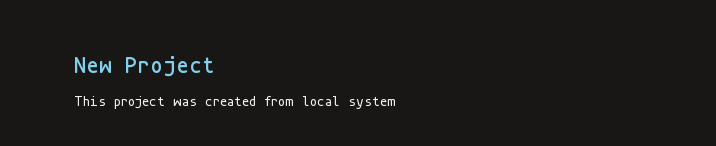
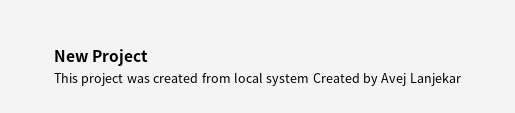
(396, 103) none -> [312,72,461,86] Created by Avej Lanjekar

